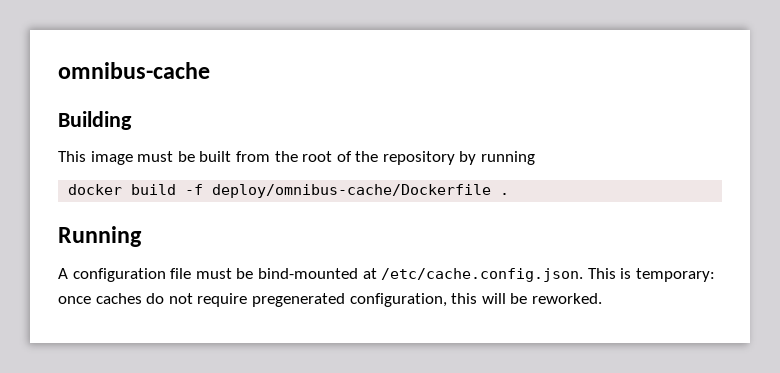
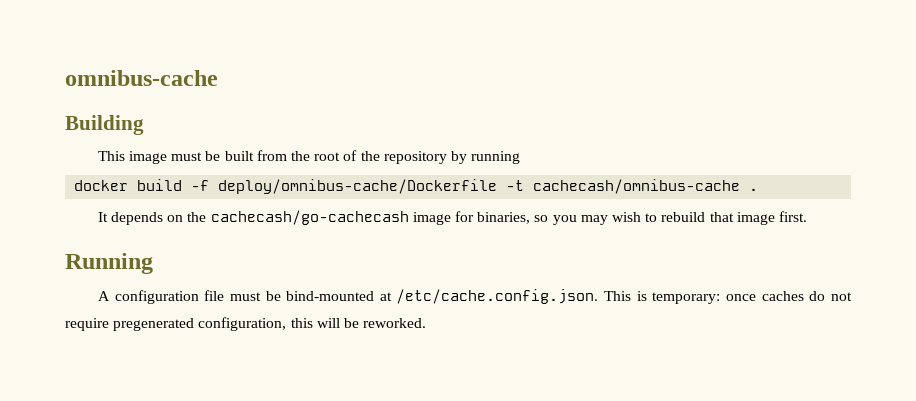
(492, 191) none -> [506,179,741,194] -t cachecash/omnibus-cache
(510, 194) none -> [97,210,807,225] // It depends on the cachecash/go-cachecash image for binaries, so you may wish to rebuild that image first.

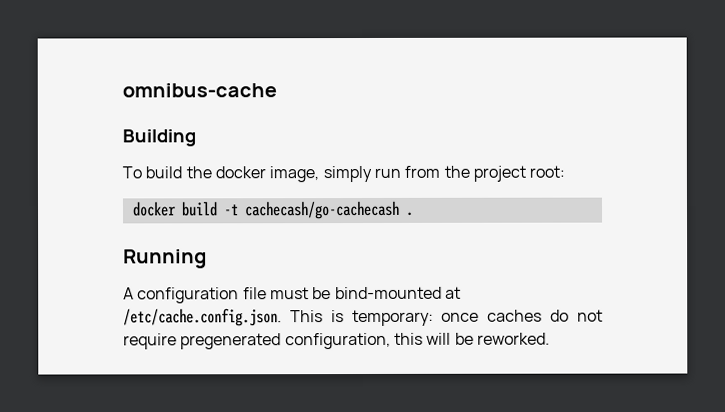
[97,150,521,164] [74,179,759,194] [97,210,807,225] This image must be built from the root of the repository by running // docker build -f deploy/omnibus-cache/Dockerfile -t cachecash/omnibus-cache . // It depends on the cachecash/go-cachecash image for binaries, so you may wish to rebuild that image first. -> [122,165,566,183] [131,200,414,220] To build the docker image, simply run from the project root: // docker build -t cachecash/go-cachecash .

